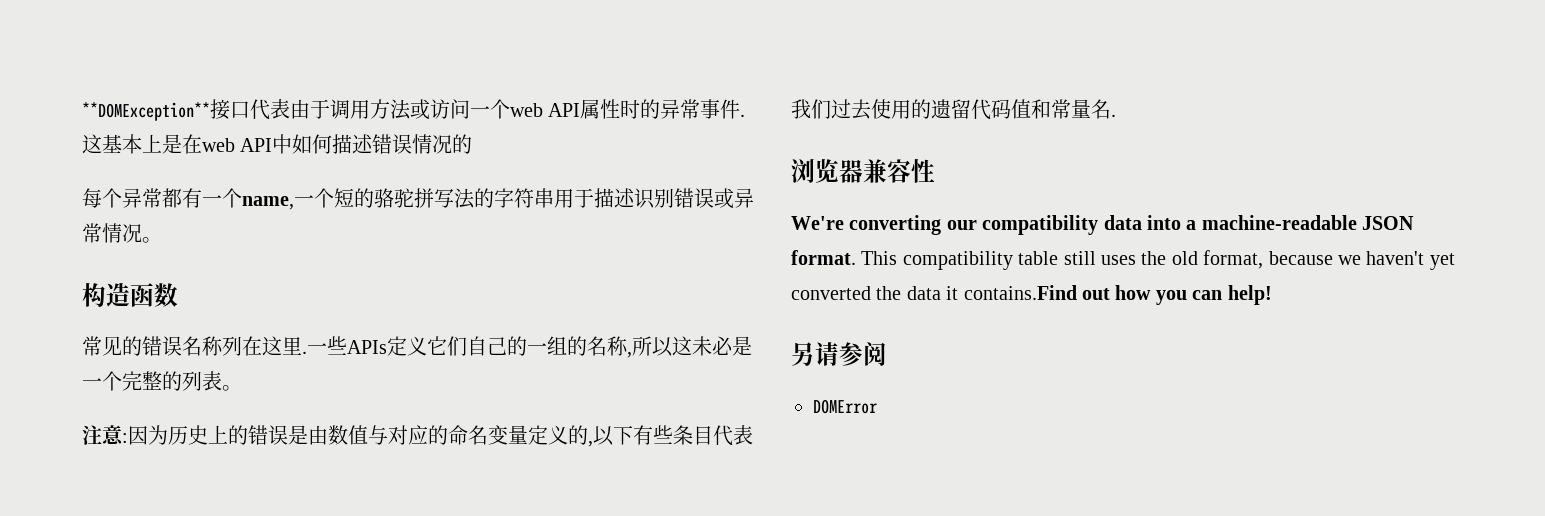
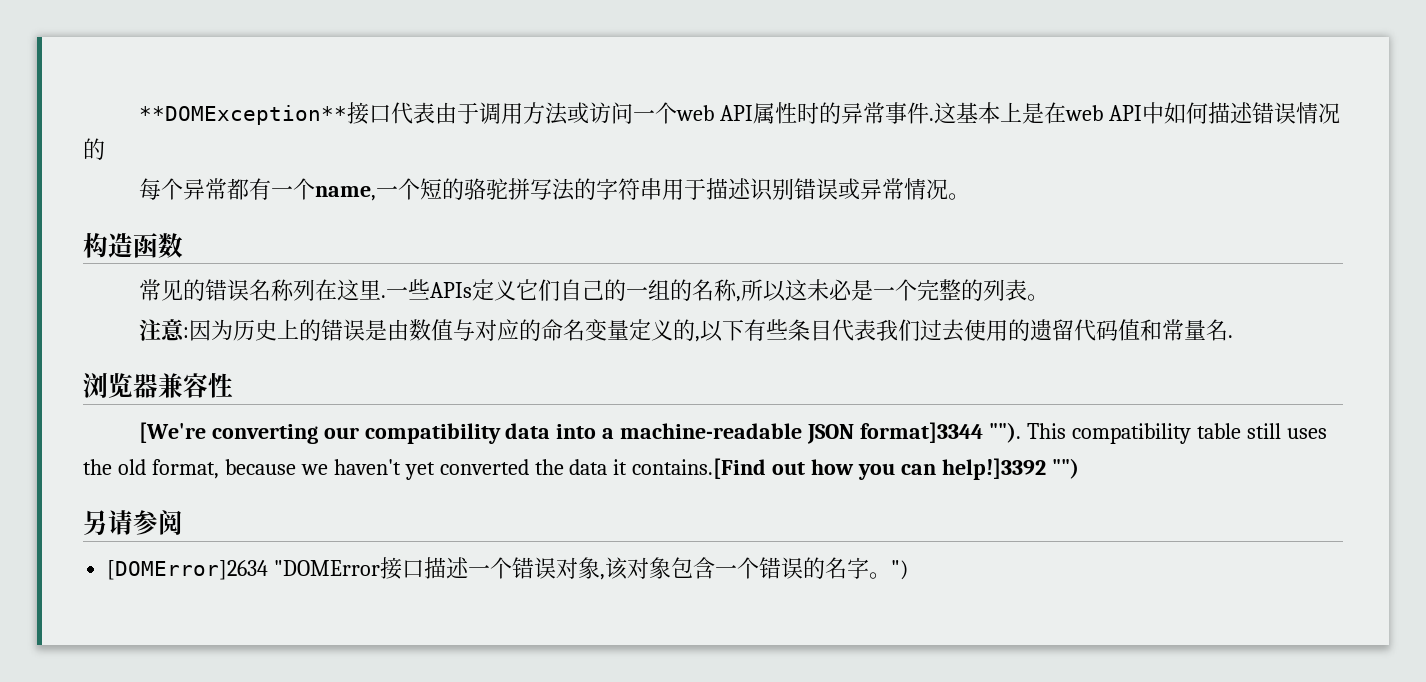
[791,216,844,230] We're -> [138,422,206,443] [We're
[791,250,856,265] format. -> [860,422,1022,443] format]3344 "").
[963,285,1077,300] contains.Find -> [632,458,767,479] contains.[Find
[1227,285,1272,305] help! -> [942,458,1079,480] help!]3392 "")
[813,399,877,414] DOMError -> [107,557,909,580] [DOMError]2634 "DOMError接口描述一个错误对象,该对象包含一个错误的名字。")

